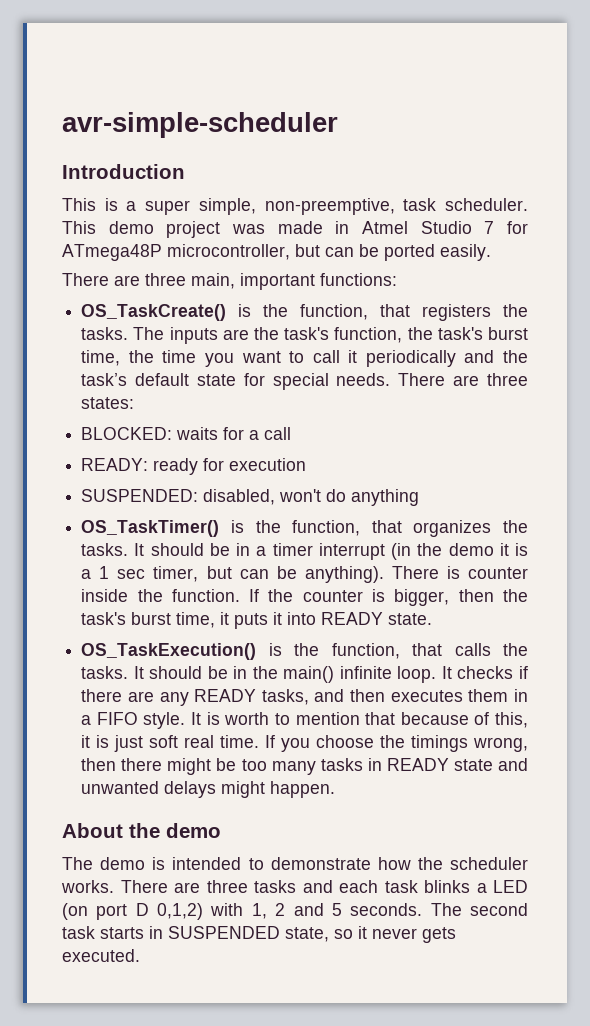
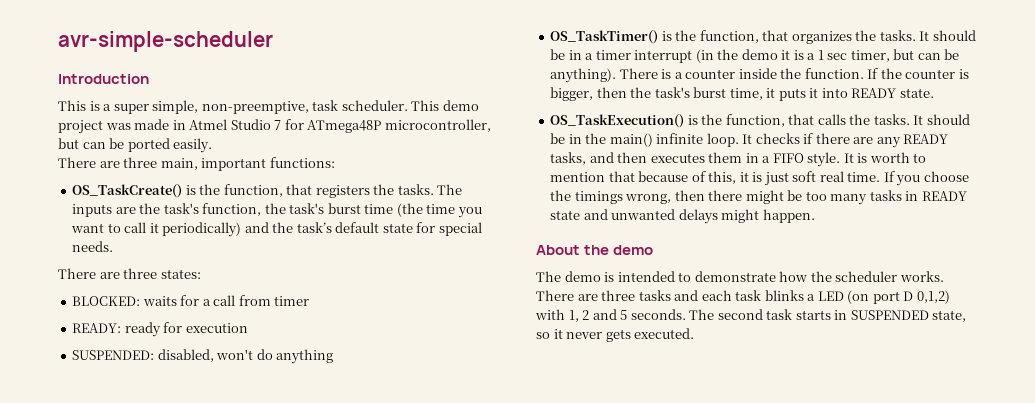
[81,350,154,366] time, the -> [364,203,423,217] time (the
[365,350,456,367] periodically -> [162,222,242,237] periodically)
(391, 379) none -> (114, 246) //
(292, 433) none -> [238,295,310,306] from timer
(460, 572) none -> [674,72,683,79] a

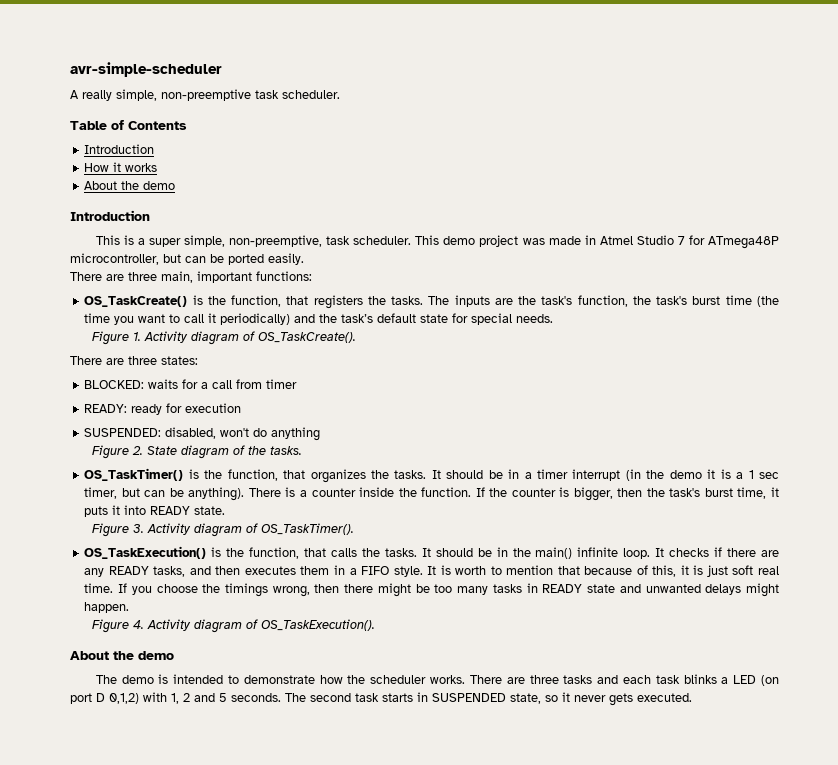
(273, 41) none -> [70,89,340,101] [70,120,187,130] [84,144,155,154] [84,162,158,172] [84,181,176,190] // A really simple, non-preemptive task scheduler. // Table of Contents // Introduction // How it works // About the demo
(114, 246) none -> [91,331,356,345] // Figure 1. Activity diagram of OS_TaskCreate().
(334, 356) none -> [91,445,302,459] // Figure 2. State diagram of the tasks.
(934, 93) none -> [91,523,354,537] // Figure 3. Activity diagram of OS_TaskTimer().
(815, 216) none -> [91,619,375,633] // Figure 4. Activity diagram of OS_TaskExecution().

